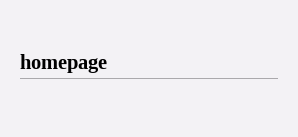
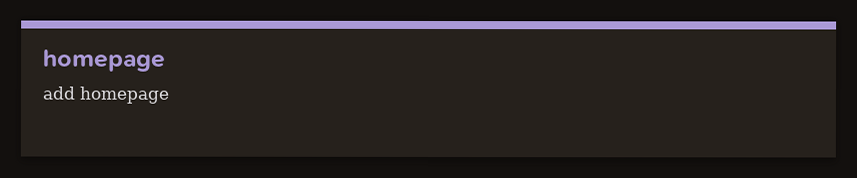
[20,54,107,73] homepage -> [43,49,166,72] [42,86,170,104] homepage // add homepage

